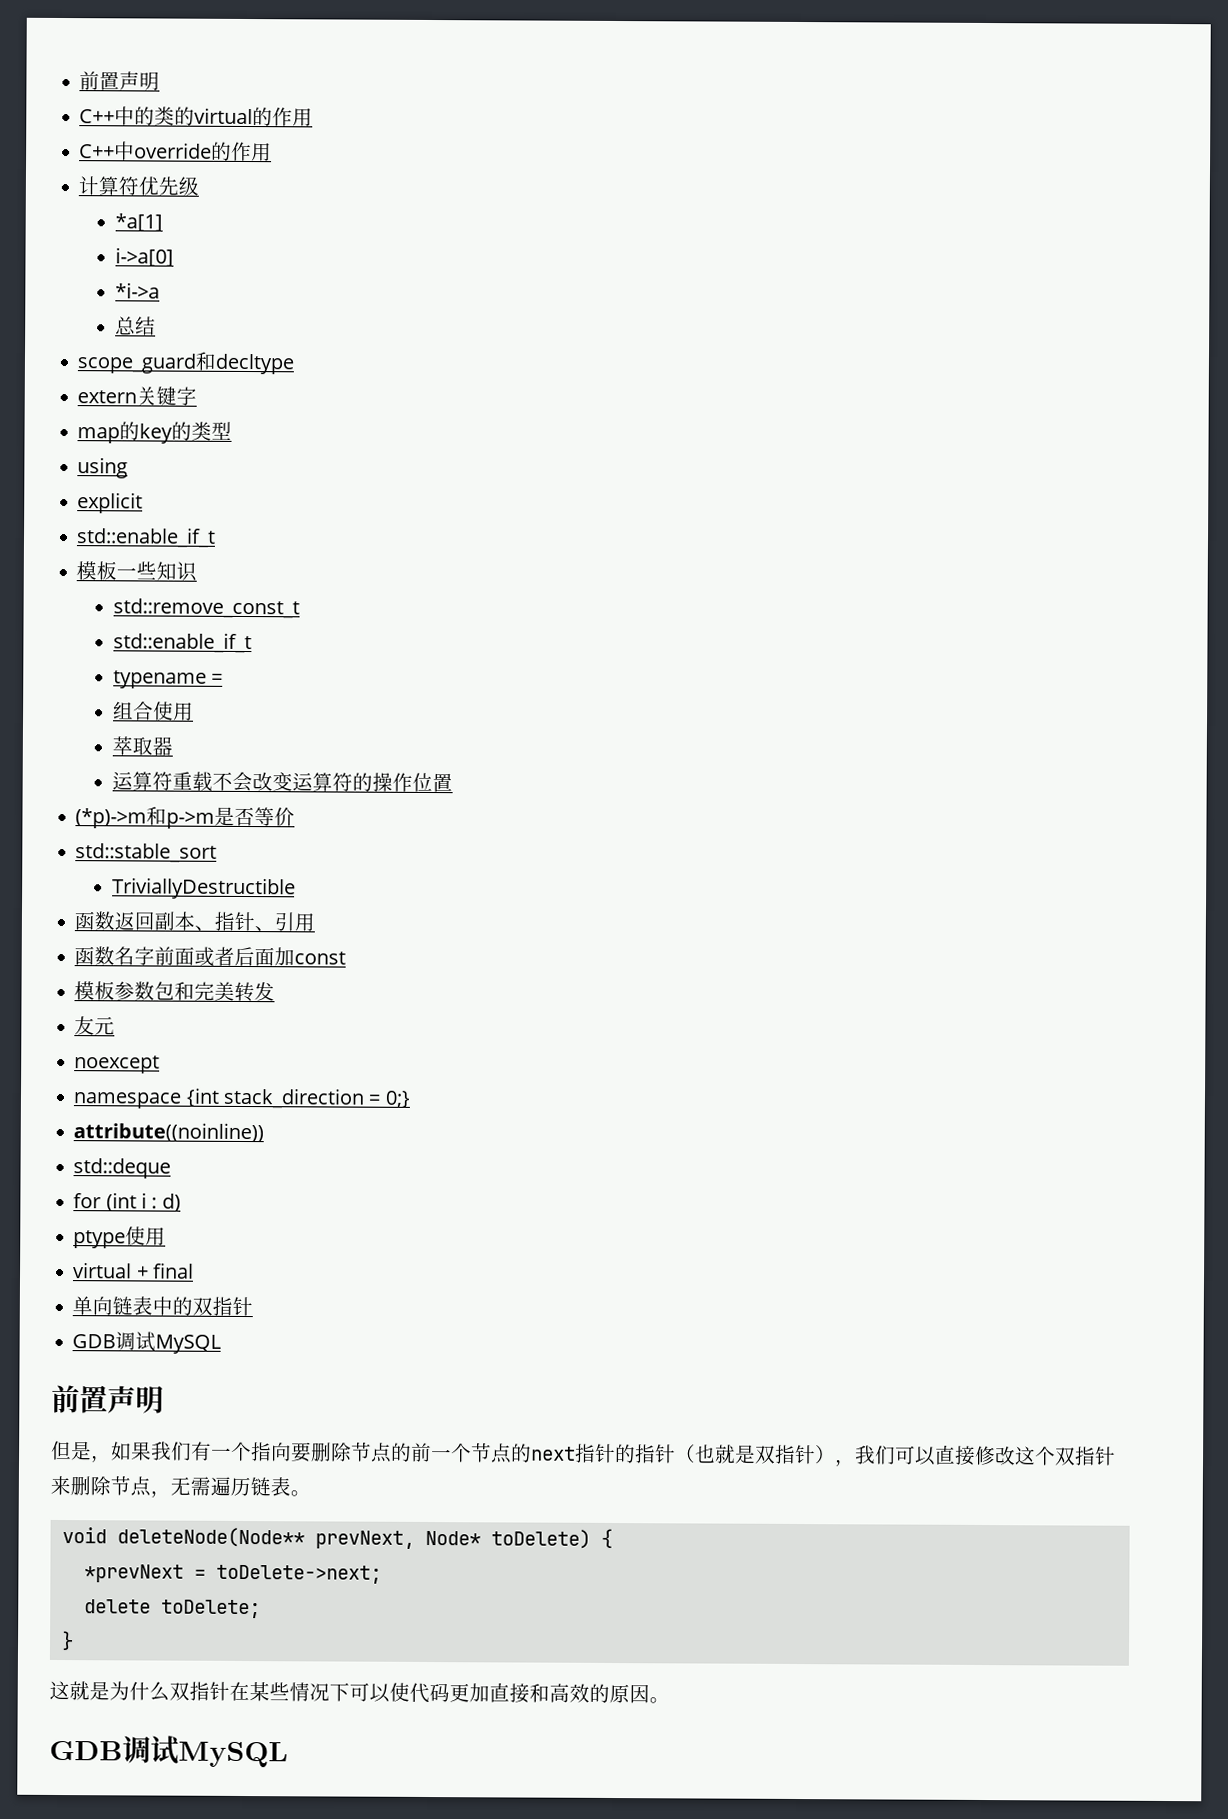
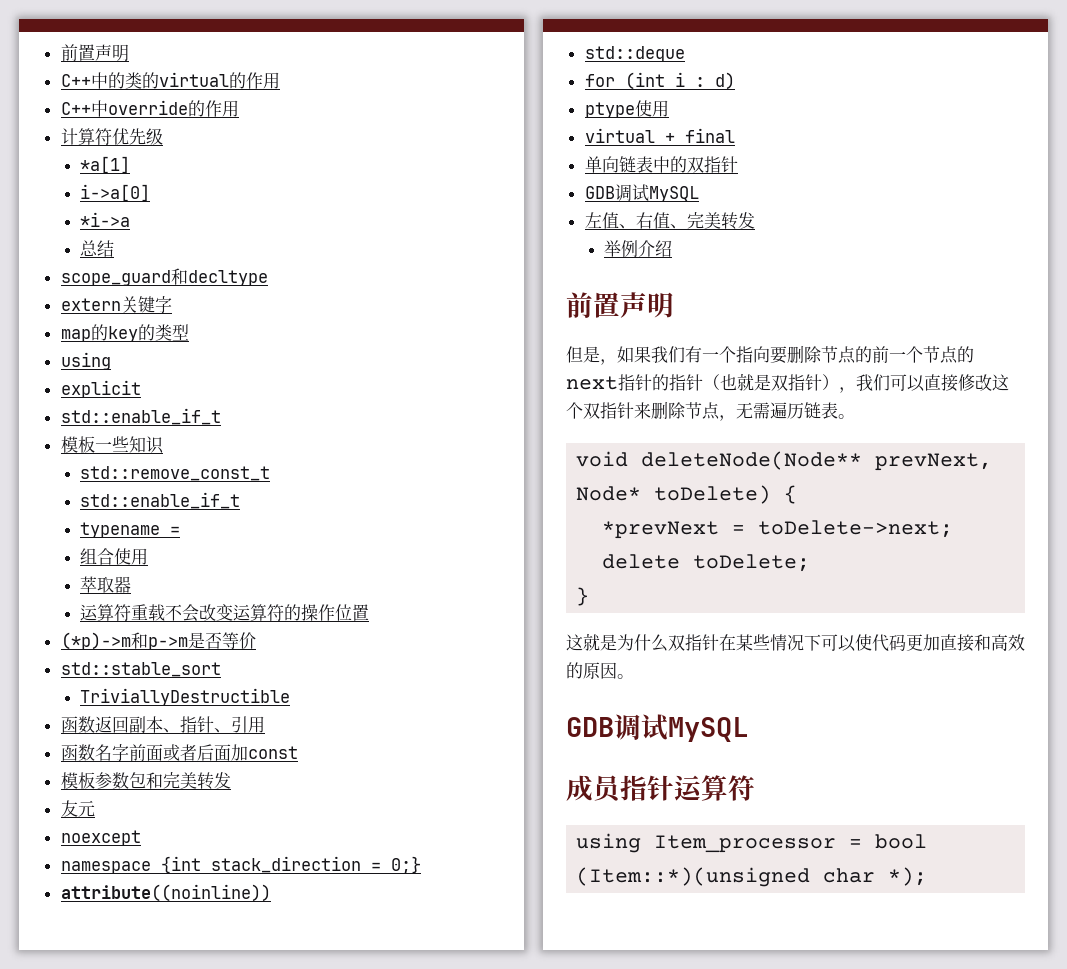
(222, 1344) none -> [584,212,755,230] [604,240,673,257] // 左值、右值、完美转发 // 举例介绍
(288, 1754) none -> [566,775,755,803] [576,833,928,853] [576,867,928,887] // 成员指针运算符 // using Item_processor = bool (Item::*)(unsigned char *);

